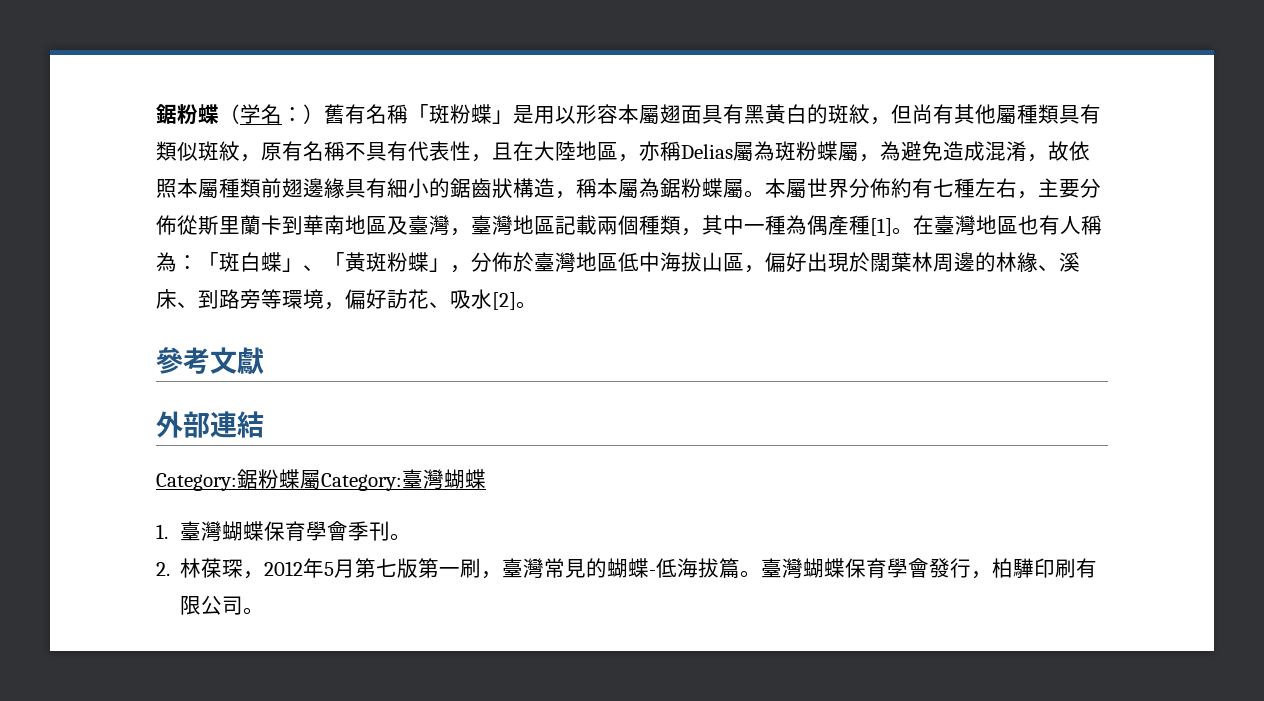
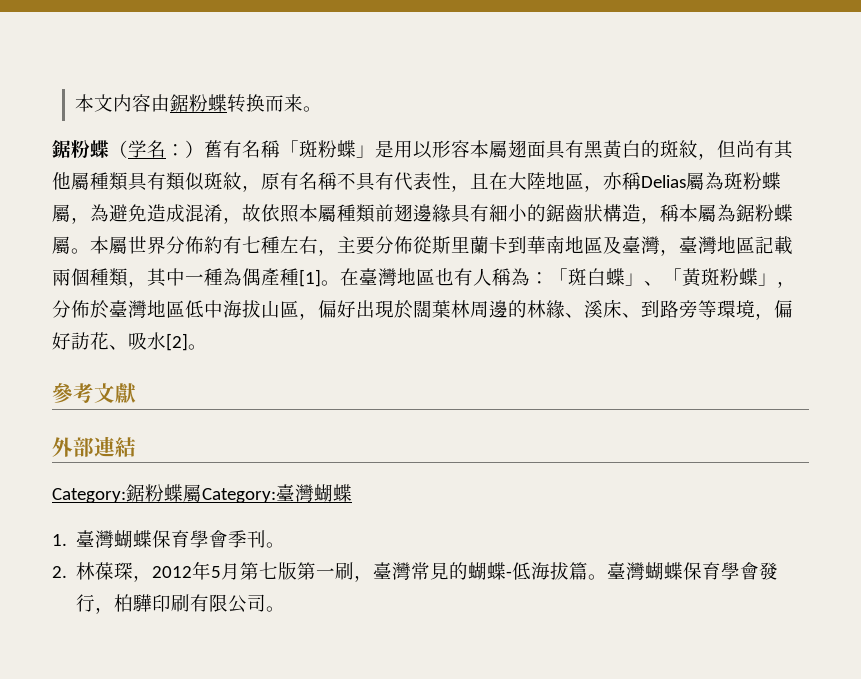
(156, 114) none -> [74,94,322,113] 本文内容由鋸粉蝶转换而来。 //

